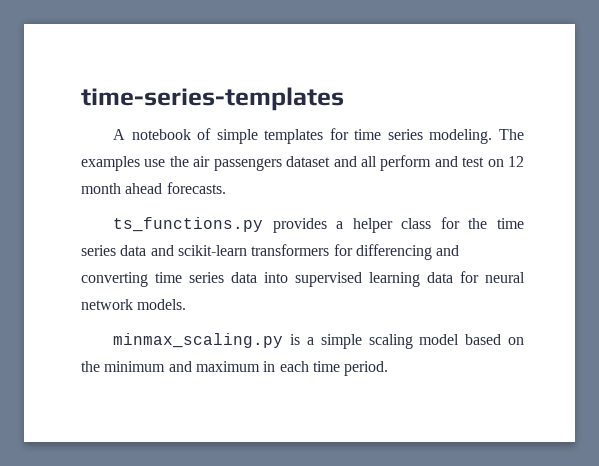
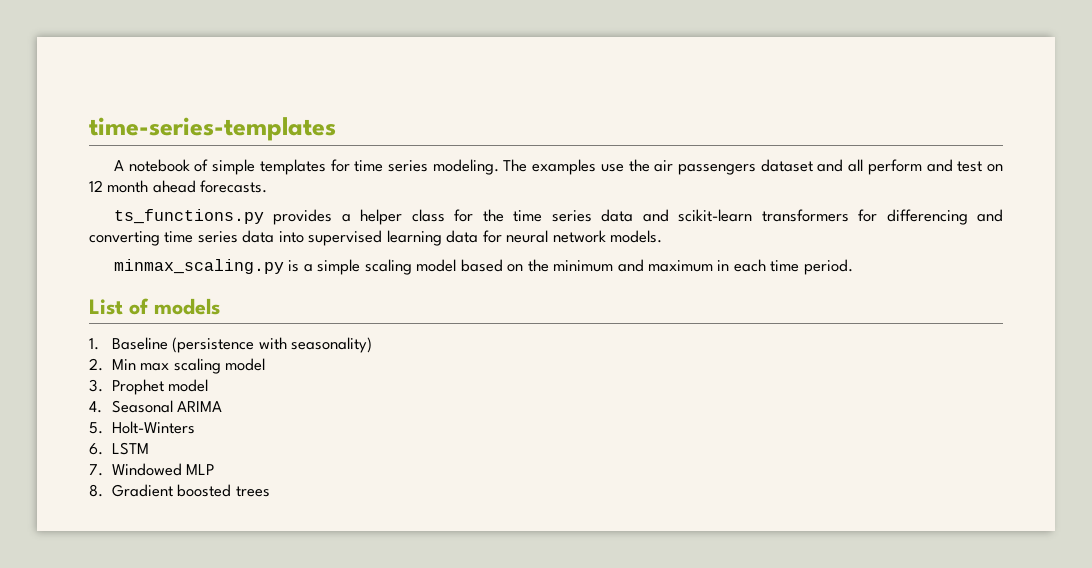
(389, 368) none -> [89,298,220,315] [89,337,373,353] [89,358,266,374] [89,379,209,395] [89,400,223,413] [89,421,195,434] [89,442,149,455] [89,463,215,476] [89,484,270,497] // List of models // 1. Baseline (persistence with seasonality) // 2. Min max scaling model // 3. Prophet model // 4. Seasonal ARIMA // 5. Holt-Winters // 6. LSTM // 7. Windowed MLP // 8. Gradient boosted trees

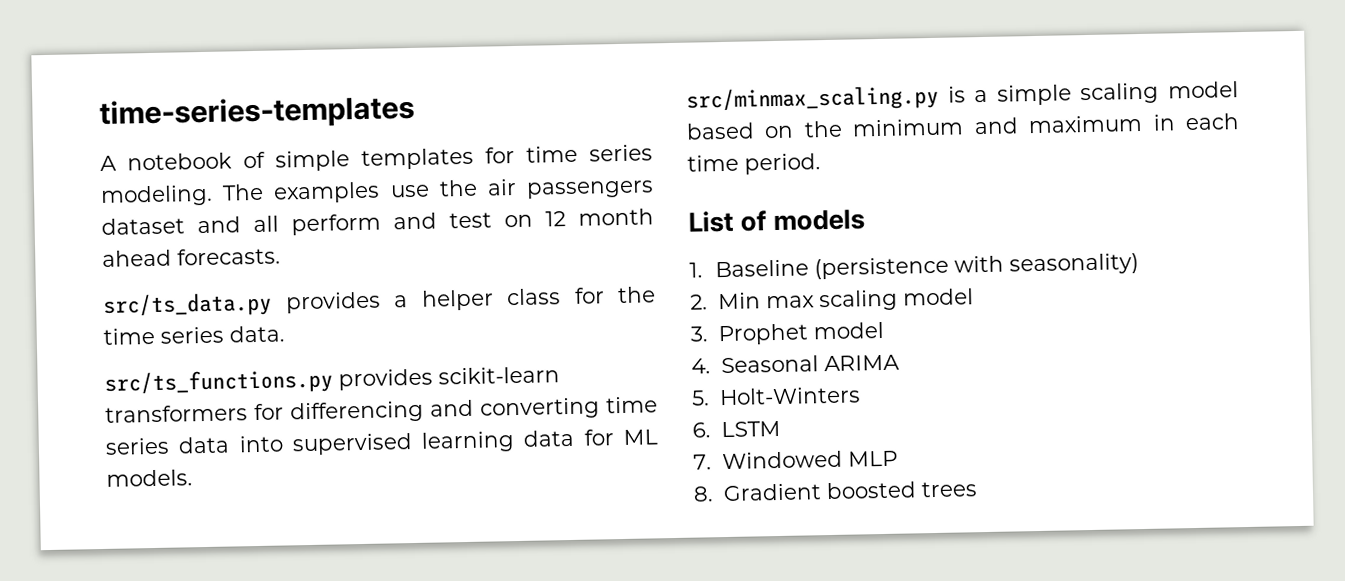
[114,209,265,224] ts_functions.py -> [102,291,272,318] src/ts_data.py
[601,209,669,222] data and -> [229,325,285,343] [104,368,433,396] data. // src/ts_functions.py provides
[506,230,606,243] neural network -> [623,429,658,445] ML
[114,259,285,274] minmax_scaling.py -> [686,84,939,113] src/minmax_scaling.py

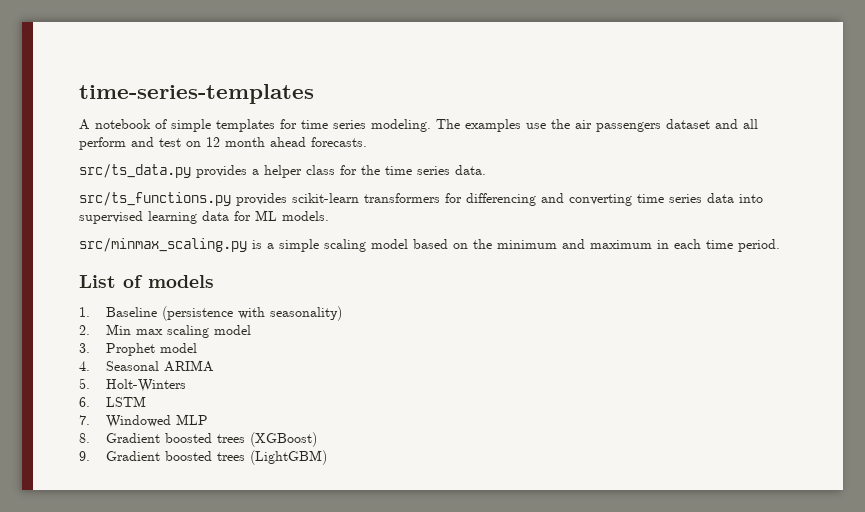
(978, 489) none -> [249,432,317,447] [79,450,327,465] (XGBoost) // 9. Gradient boosted trees (LightGBM)

